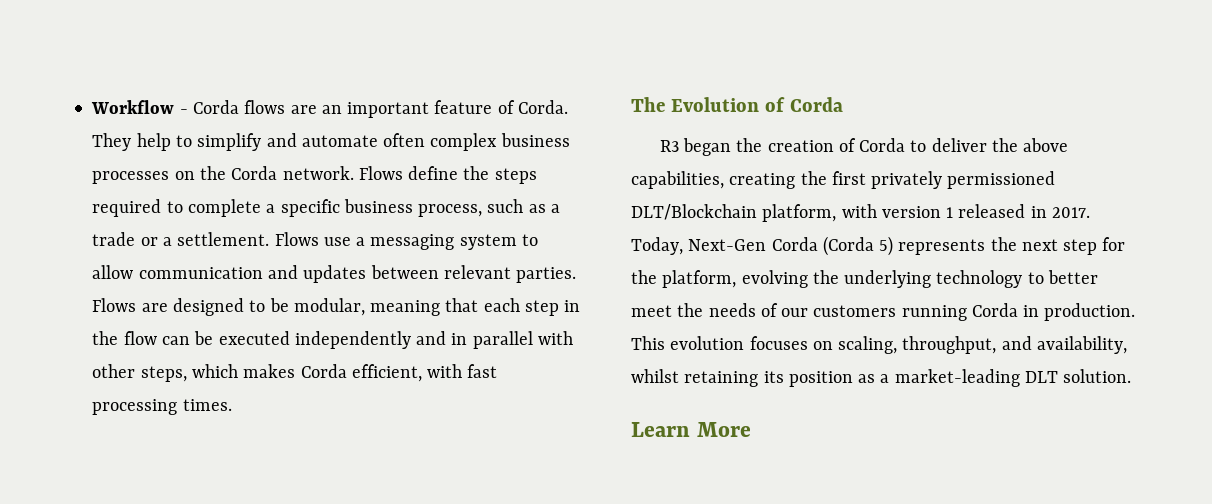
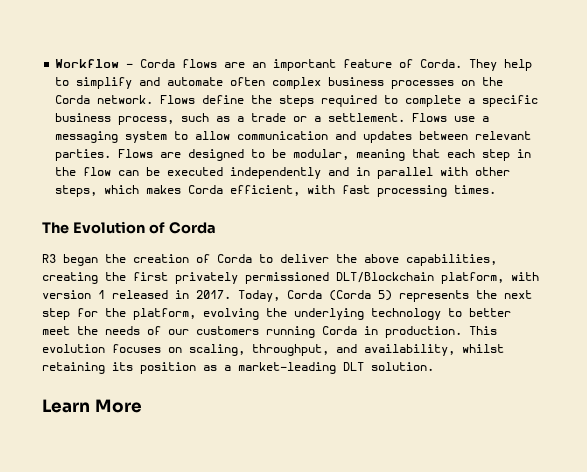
[688,239,767,251] Next-Gen -> (280, 296) none

